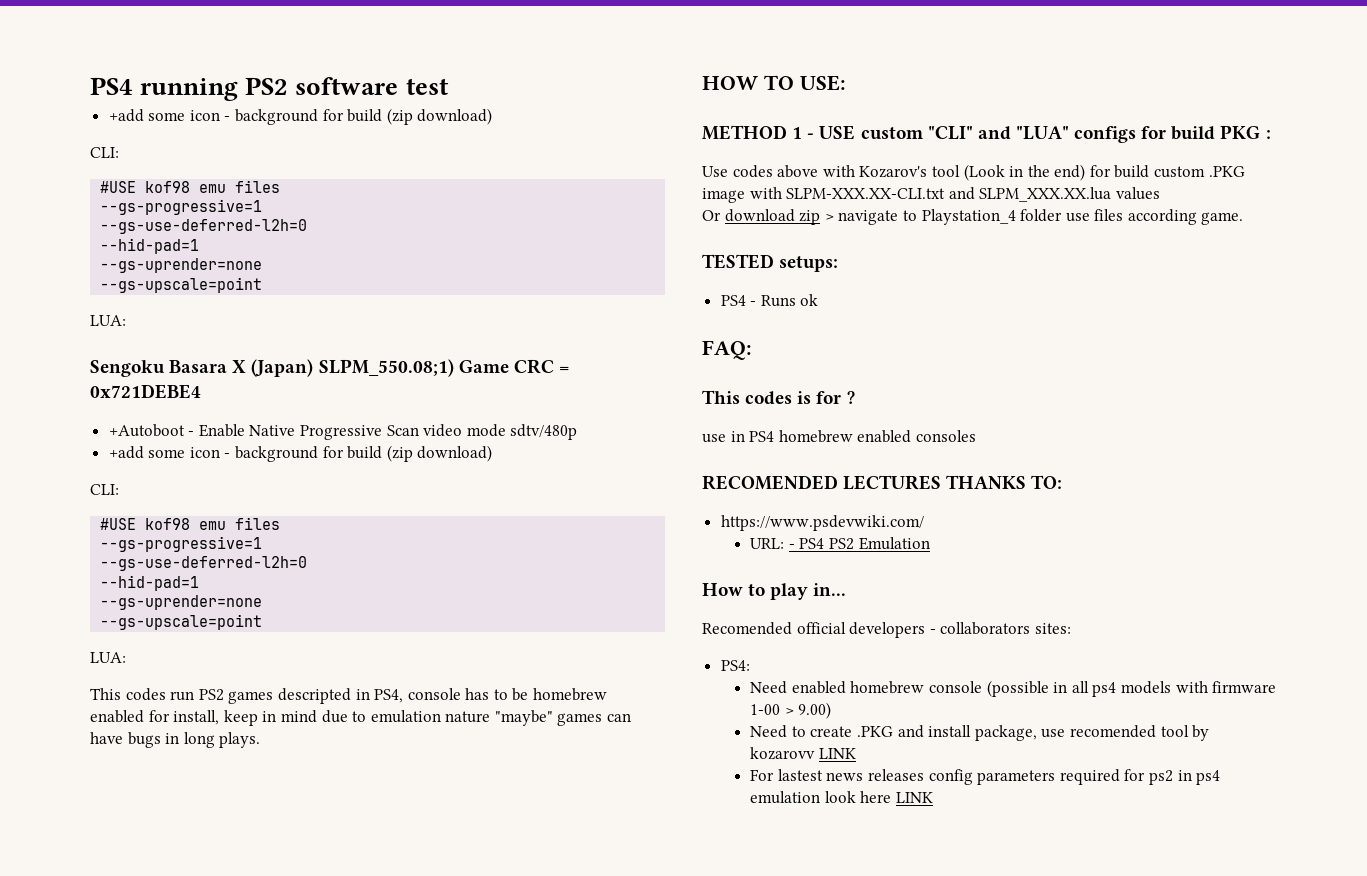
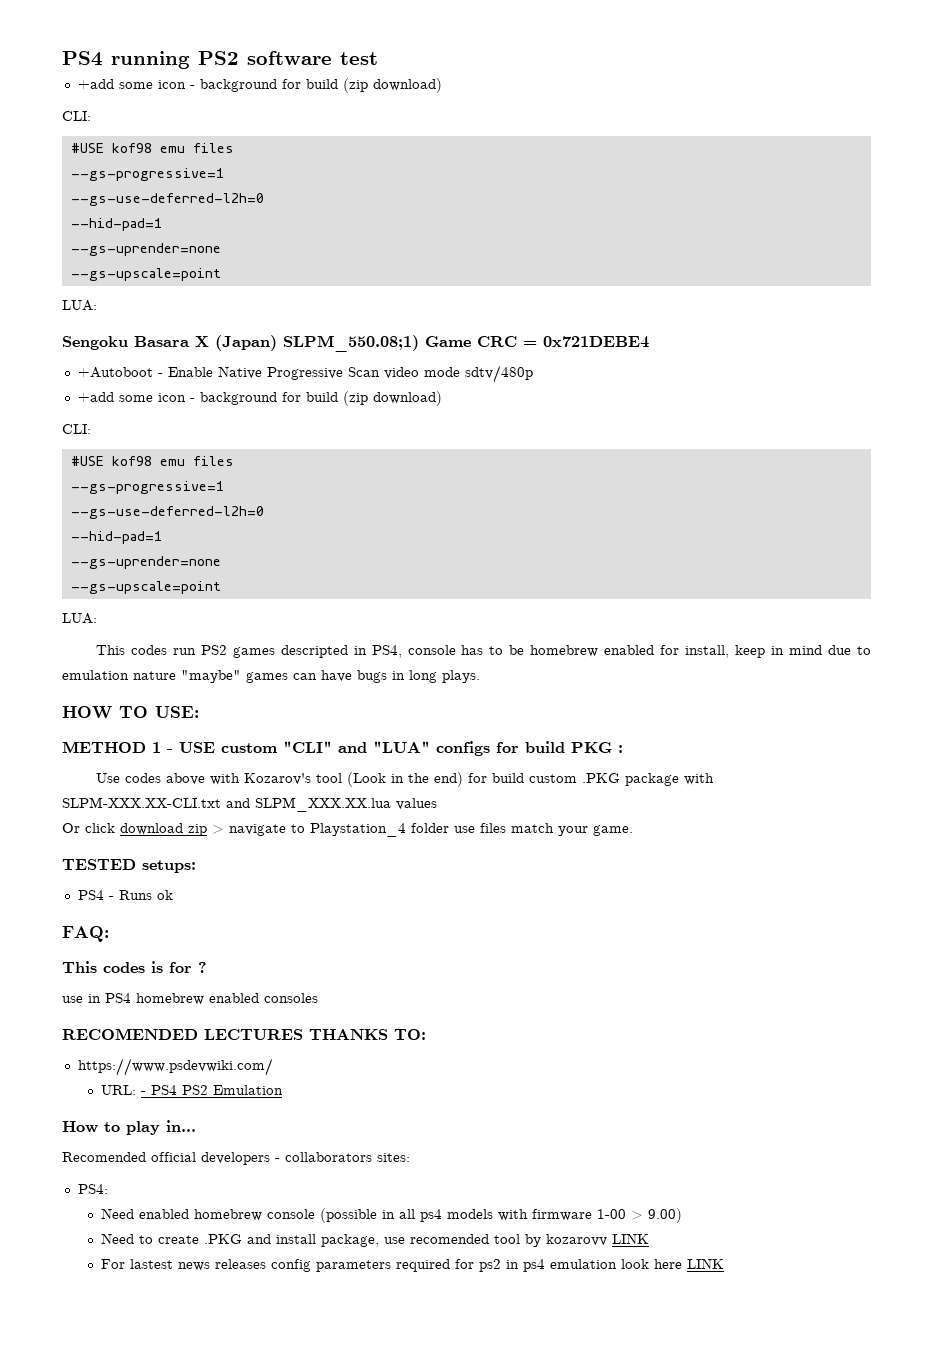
[702,188,745,203] image -> [624,773,679,786] package
(721, 215) none -> [85,823,115,833] click
[1127,209,1197,225] according -> [511,823,588,836] match your

